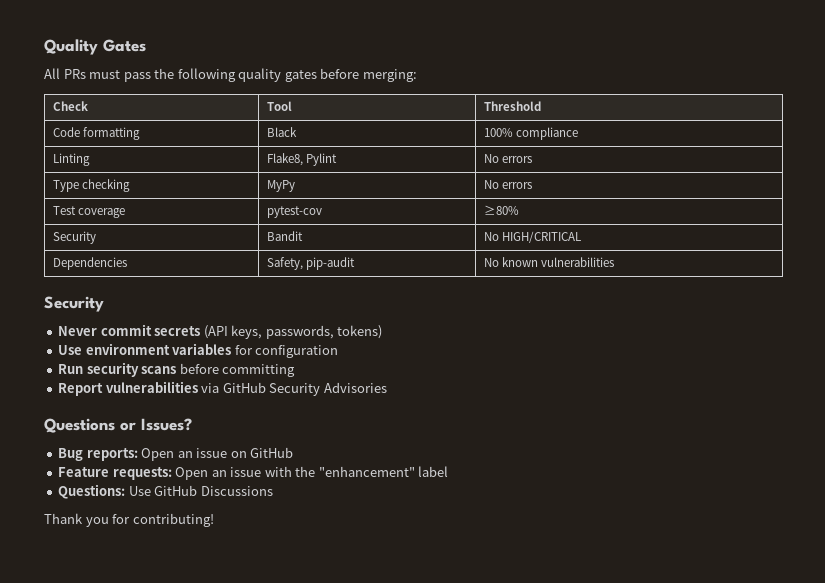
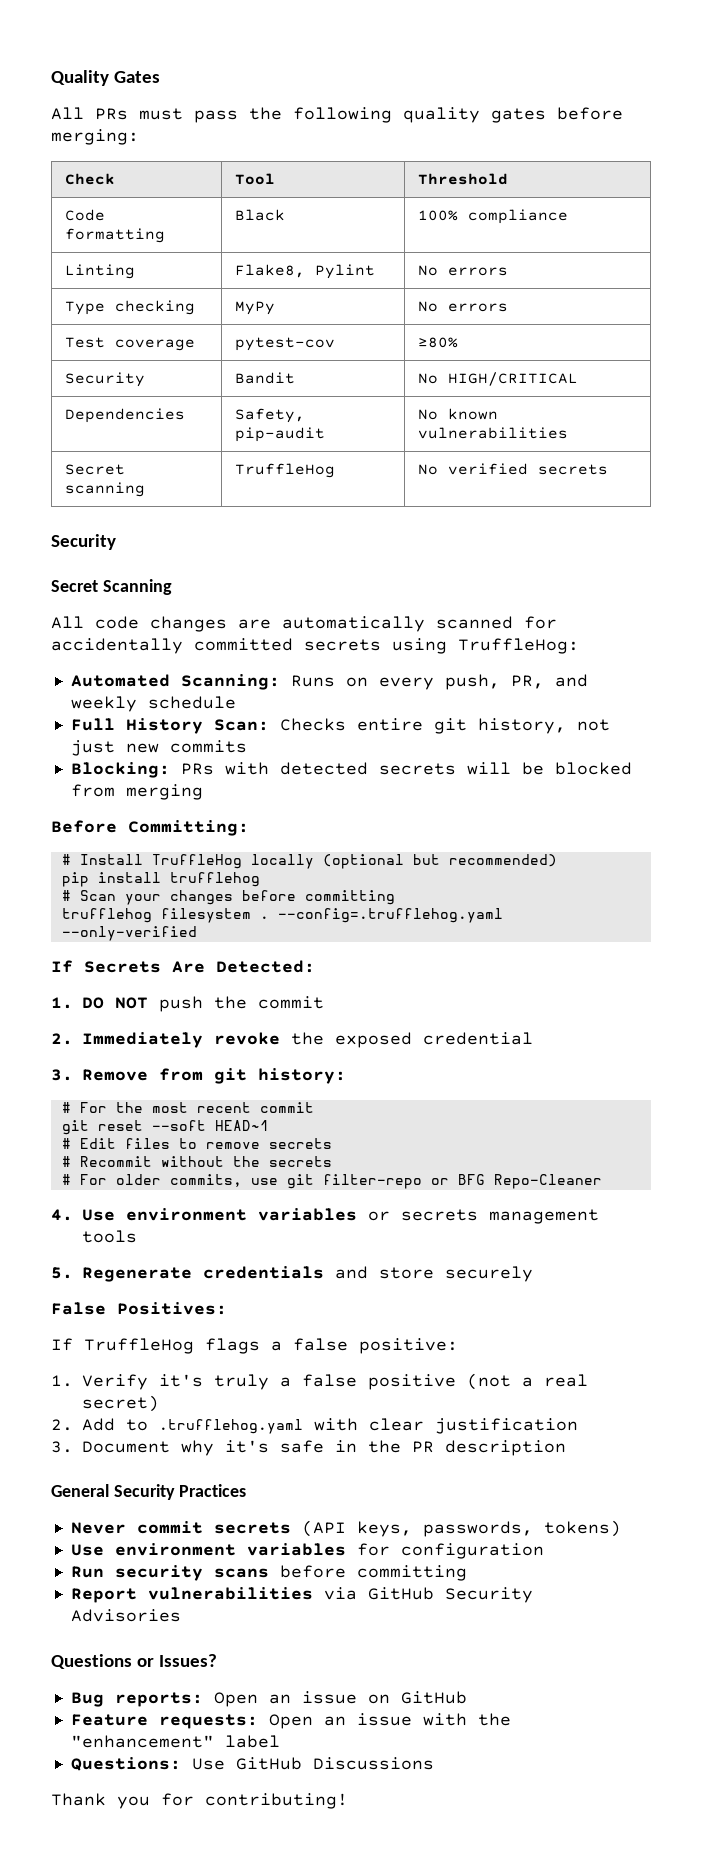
[44,296,104,312] // Security -> [65,464,126,475] [65,482,146,497] [235,463,336,478] [418,463,609,475] [51,534,116,550] [51,579,172,595] [51,616,557,632] [51,638,579,654] [70,674,588,690] [70,696,236,712] [70,718,610,734] [70,740,247,756] [70,762,632,778] [70,784,203,800] [51,820,249,836] [61,854,557,869] [61,872,260,887] [61,890,395,905] [61,908,503,923] [61,926,197,941] [51,960,315,973] [51,996,324,1012] [51,1032,533,1048] [51,1068,346,1084] [61,1102,314,1113] [61,1120,269,1135] [61,1138,332,1149] [61,1156,332,1167] [61,1174,602,1189] [51,1208,599,1224] [82,1230,137,1243] [51,1266,533,1282] [51,1302,227,1315] [51,1338,458,1354] [51,1373,588,1390] [82,1395,159,1412] [51,1418,578,1434] [51,1440,566,1456] [51,1484,247,1500] // Secret scanning | TruffleHog | No verified secrets // Security // Secret Scanning // All code changes are automatically scanned for accidentally committed secrets using TruffleHog: // Automated Scanning: Runs on every push, PR, and weekly schedule // Full History Scan: Checks entire git history, not just new commits // Blocking: PRs with detected secrets will be blocked from merging // Before Committing: // # Install TruffleHog locally (optional but recommended) // pip install trufflehog // # Scan your changes before committing // trufflehog filesystem . --config=.trufflehog.yaml --only-verified // If Secrets Are Detected: // 1. DO NOT push the commit // 2. Immediately revoke the exposed credential // 3. Remove from git history: // # For the most recent commit // git reset --soft HEAD~1 // # Edit files to remove secrets // # Recommit without the secrets // # For older commits, use git filter-repo or BFG Repo-Cleaner // 4. Use environment variables or secrets management tools // 5. Regenerate credentials and store securely // False Positives: // If TruffleHog flags a false positive: // 1. Verify it's truly a false positive (not a real secret) // 2. Add to .trufflehog.yaml with clear justification // 3. Document why it's safe in the PR description // General Security Practices

